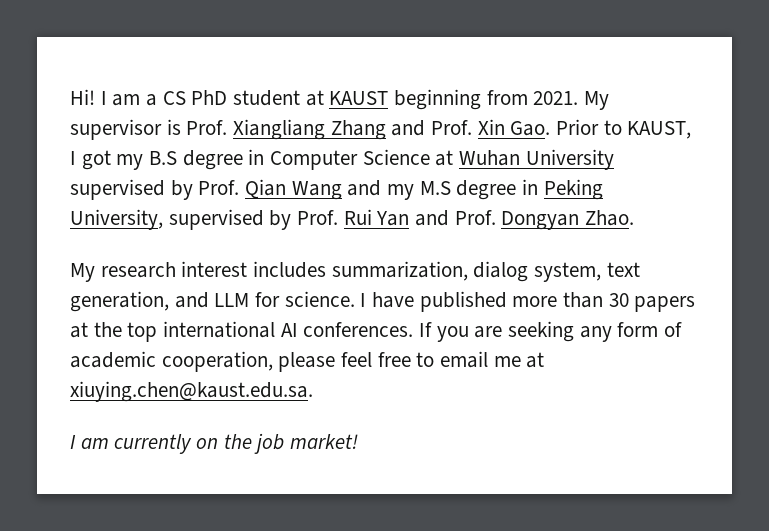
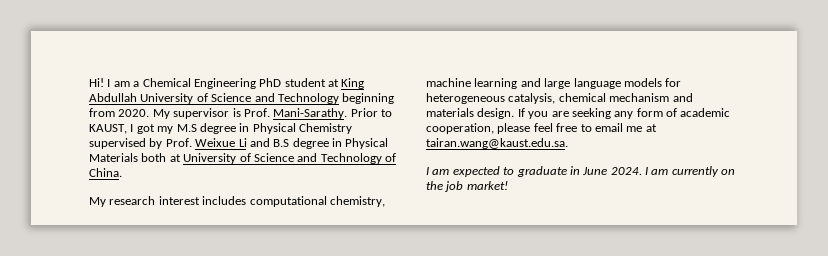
[162,91,186,105] CS -> [142,78,256,89] Chemical Engineering
[329,91,389,105] KAUST -> [341,78,365,89] [89,93,339,104] King Abdullah University of Science and Technology
[533,91,579,105] 2021. -> [118,109,150,117] 2020.
[233,119,551,140] Xiangliang Zhang and Prof. Xin Gao. -> [273,108,348,119] Mani-Sarathy.
[149,149,614,170] [70,179,603,200] [70,209,635,230] [70,261,640,282] [70,291,696,312] [70,321,414,342] B.S degree in Computer Science at Wuhan University supervised by Prof. Qian Wang and my M.S degree in Peking University, supervised by Prof. Rui Yan and Prof. Dongyan Zhao. // My research interest includes summarization, dialog system, text generation, and LLM for science. I have published more than 30 papers at the top international AI conferences. -> [176,123,352,134] [89,138,389,149] [89,153,396,164] [89,168,122,177] [89,196,385,207] [426,78,682,89] [426,93,693,104] [426,108,515,119] M.S degree in Physical Chemistry supervised by Prof. Weixue Li and B.S degree in Physical Materials both at University of Science and Technology of China. // My research interest includes computational chemistry, machine learning and large language models for heterogeneous catalysis, chemical mechanism and materials design.
[70,381,313,402] [70,435,109,449] xiuying.chen@kaust.edu.sa. // I am -> [426,138,568,149] [426,166,669,177] tairan.wang@kaust.edu.sa. // I am expected to graduate in June 2024. I am

